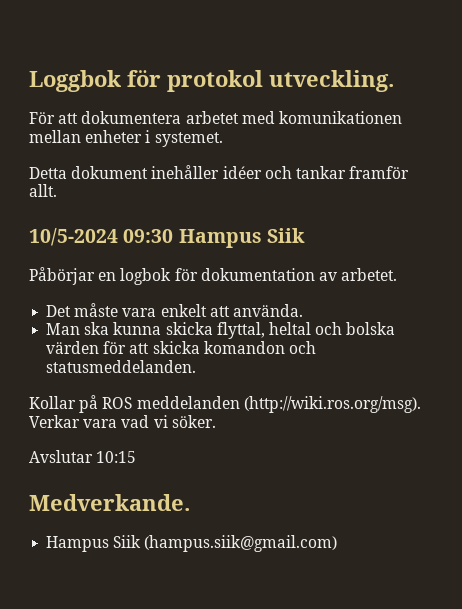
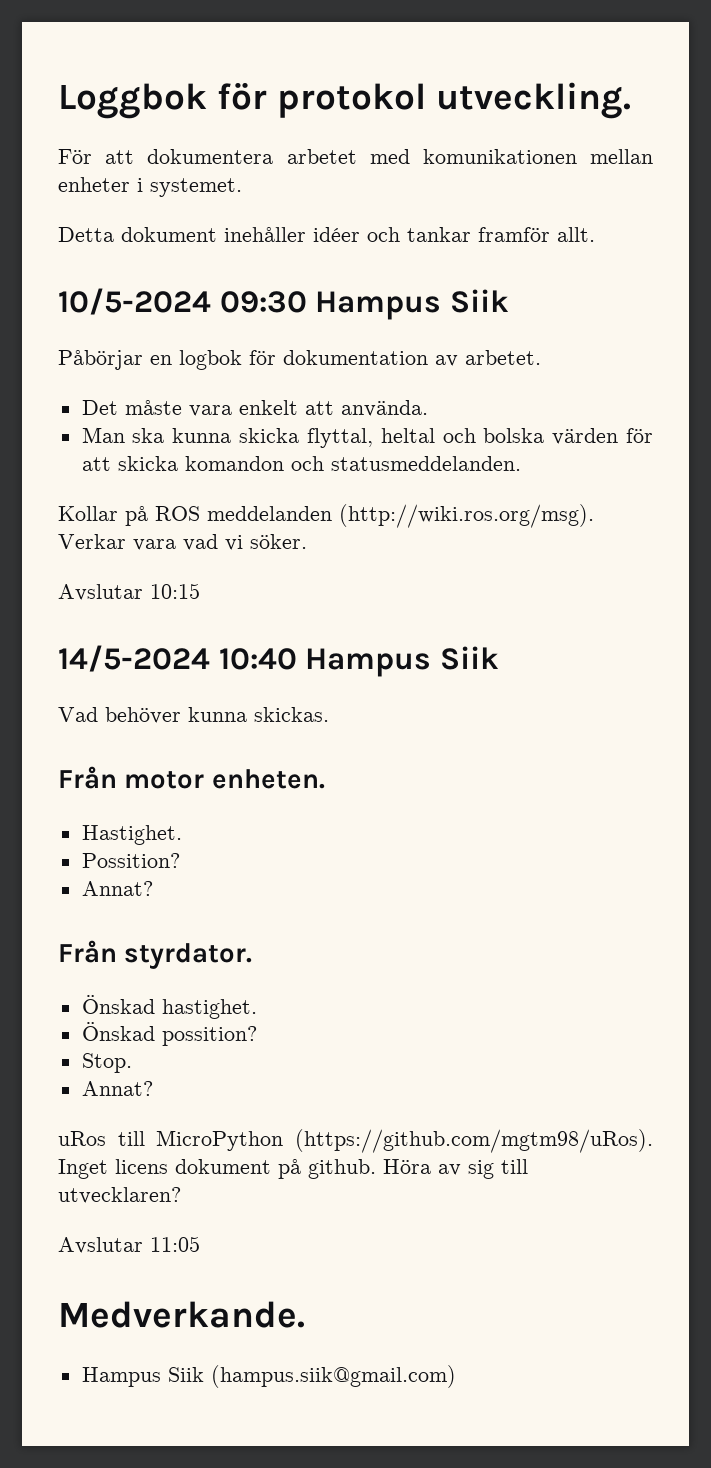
(137, 457) none -> [58,645,499,677] [58,707,329,724] [58,766,325,789] [81,825,182,845] [81,853,180,868] [81,881,153,896] [58,940,253,969] [81,995,257,1019] [81,1022,257,1046] [81,1053,132,1073] [81,1081,153,1096] [58,1129,653,1153] [58,1159,528,1179] [58,1187,181,1204] [58,1236,200,1254] // 14/5-2024 10:40 Hampus Siik // Vad behöver kunna skickas. // Från motor enheten. // Hastighet. // Possition? // Annat? // Från styrdator. // Önskad hastighet. // Önskad possition? // Stop. // Annat? // uRos till MicroPython (https://github.com/mgtm98/uRos). Inget licens dokument på github. Höra av sig till utvecklaren? // Avslutar 11:05

